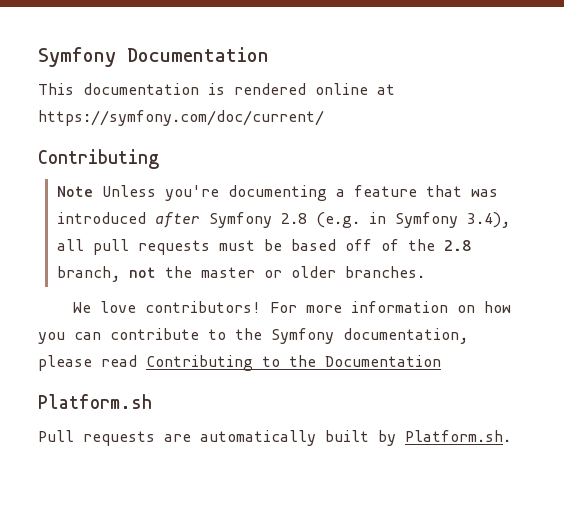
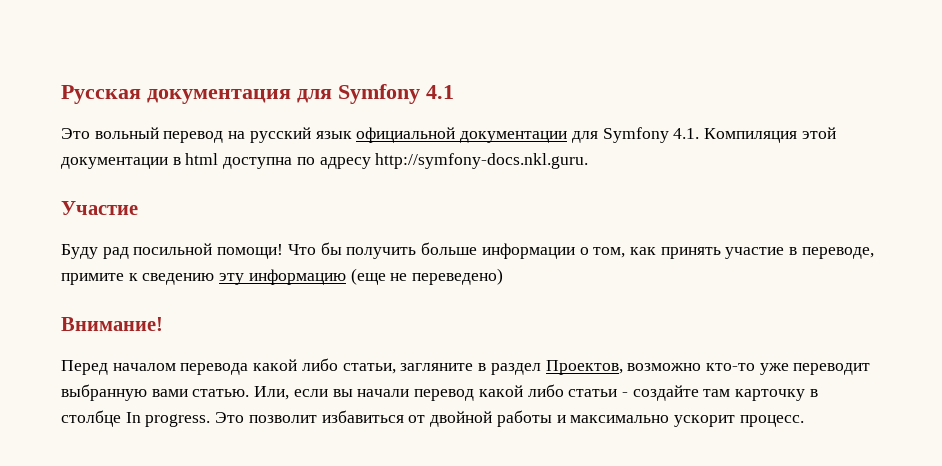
[38,47,269,67] [38,83,395,95] [38,110,324,126] [38,149,159,169] [56,185,498,201] [56,212,510,228] [56,239,471,255] [56,266,425,282] [72,301,511,313] [38,328,468,344] [38,355,441,371] [38,394,152,409] [38,430,511,446] Symfony Documentation // This documentation is rendered online at https://symfony.com/doc/current/ // Contributing // Note Unless you're documenting a feature that was introduced after Symfony 2.8 (e.g. in Symfony 3.4), all pull requests must be based off of the 2.8 branch, not the master or older branches. // We love contributors! For more information on how you can contribute to the Symfony documentation, please read Contributing to the Documentation // Platform.sh // Pull requests are automatically built by Platform.sh. -> [61,84,454,104] [61,127,836,143] [61,153,589,169] [61,201,138,215] [61,242,874,259] [61,268,504,285] [61,317,163,331] [61,358,871,375] [61,384,818,401] [61,410,804,427] Русская документация для Symfony 4.1 // Это вольный перевод на русский язык официальной документации для Symfony 4.1. Компиляция этой документации в html доступна по адресу http://symfony-docs.nkl.guru. // Участие // Буду рад посильной помощи! Что бы получить больше информации о том, как принять участие в переводе, примите к сведению эту информацию (еще не переведено) // Внимание! // Перед началом перевода какой либо статьи, загляните в раздел Проектов, возможно кто-то уже переводит выбранную вами статью. Или, если вы начали перевод какой либо статьи - создайте там карточку в столбце In progress. Это позволит избавиться от двойной работы и максимально ускорит процесс.

